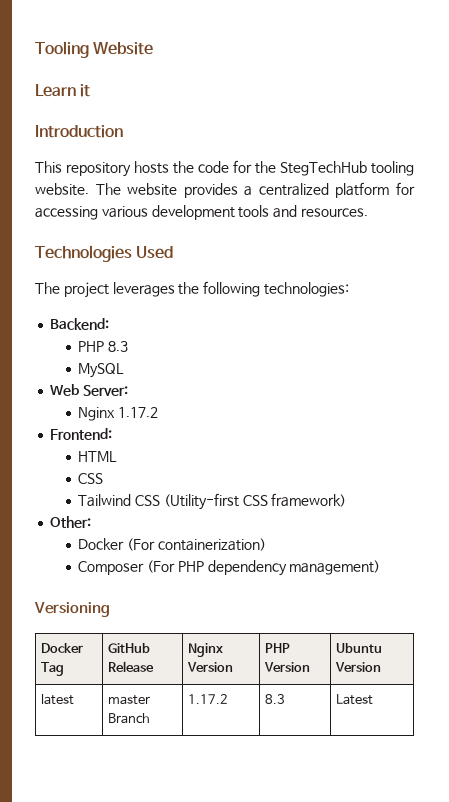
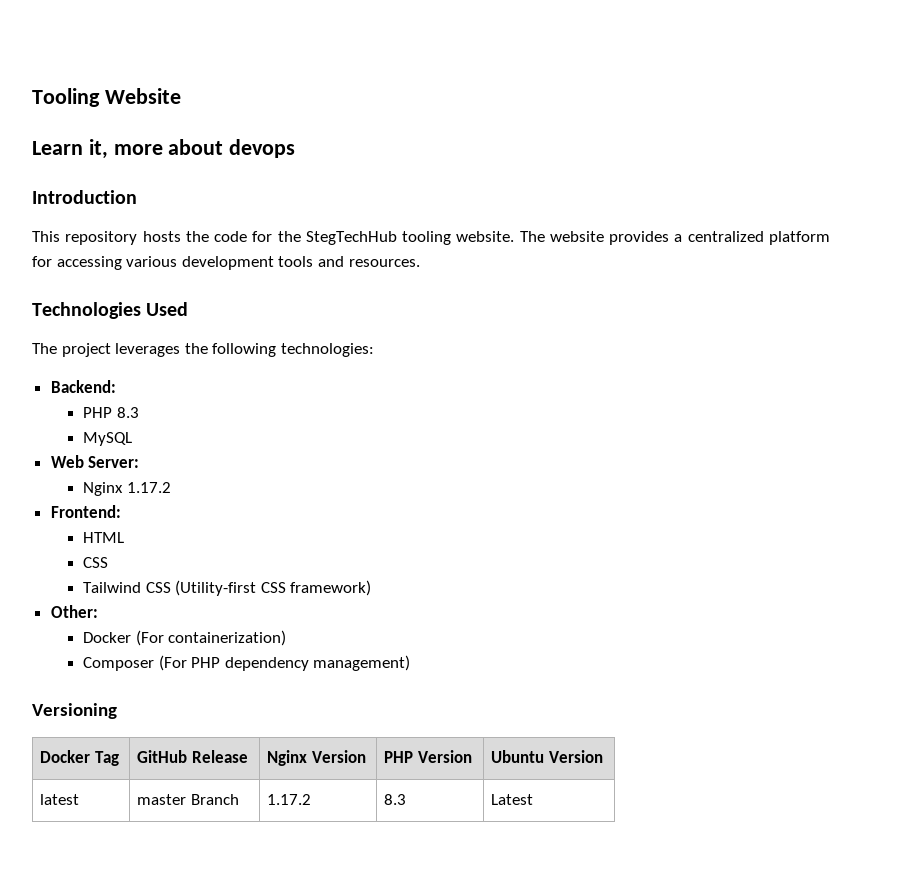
[80,84,91,97] it -> [88,139,296,159] it, more about devops

